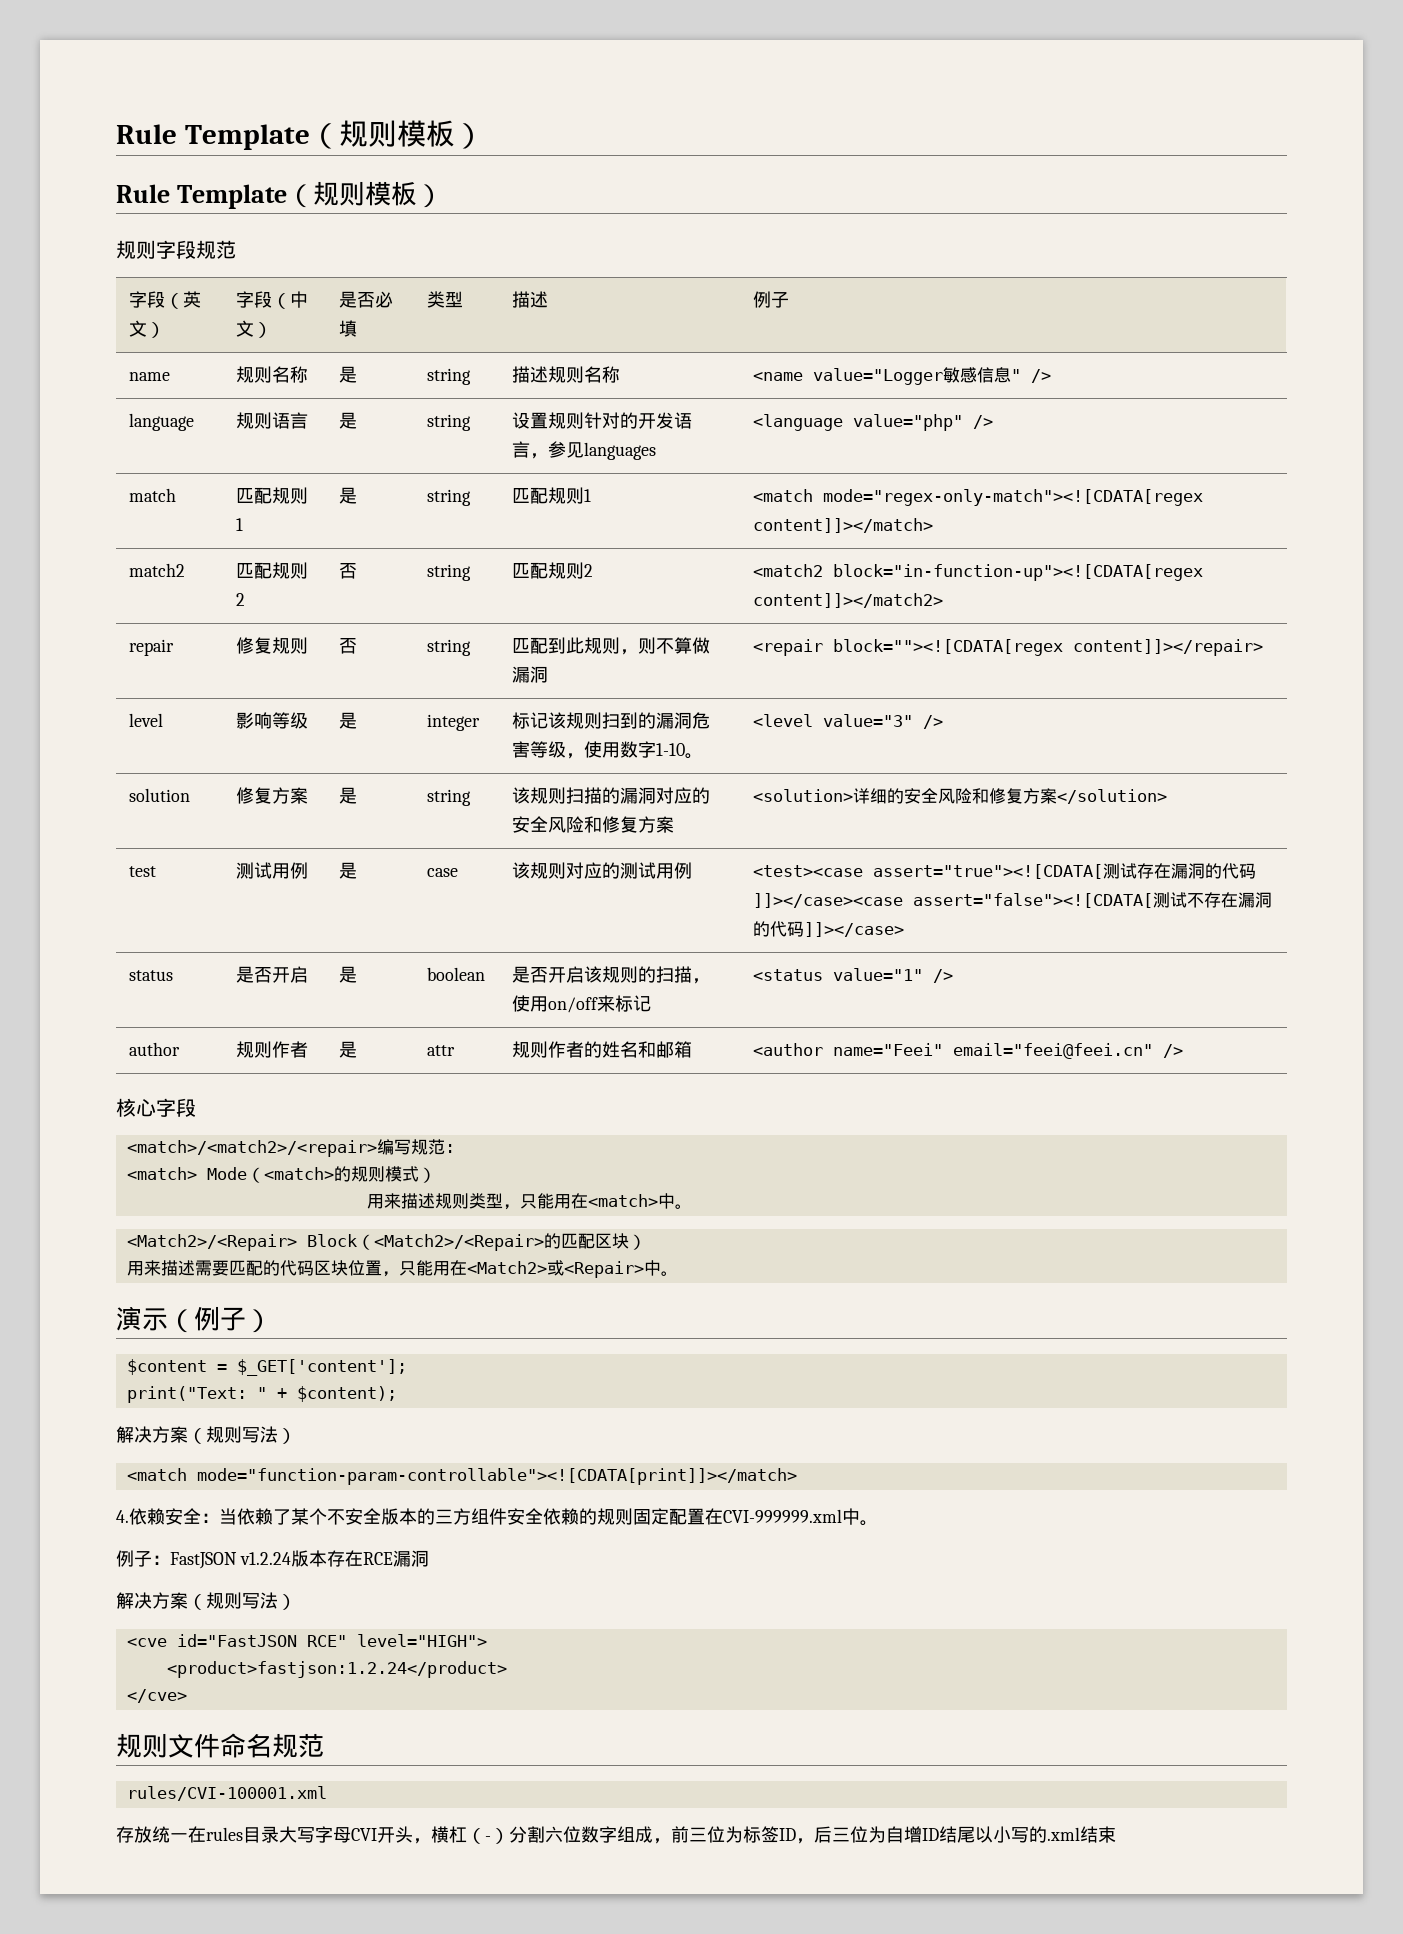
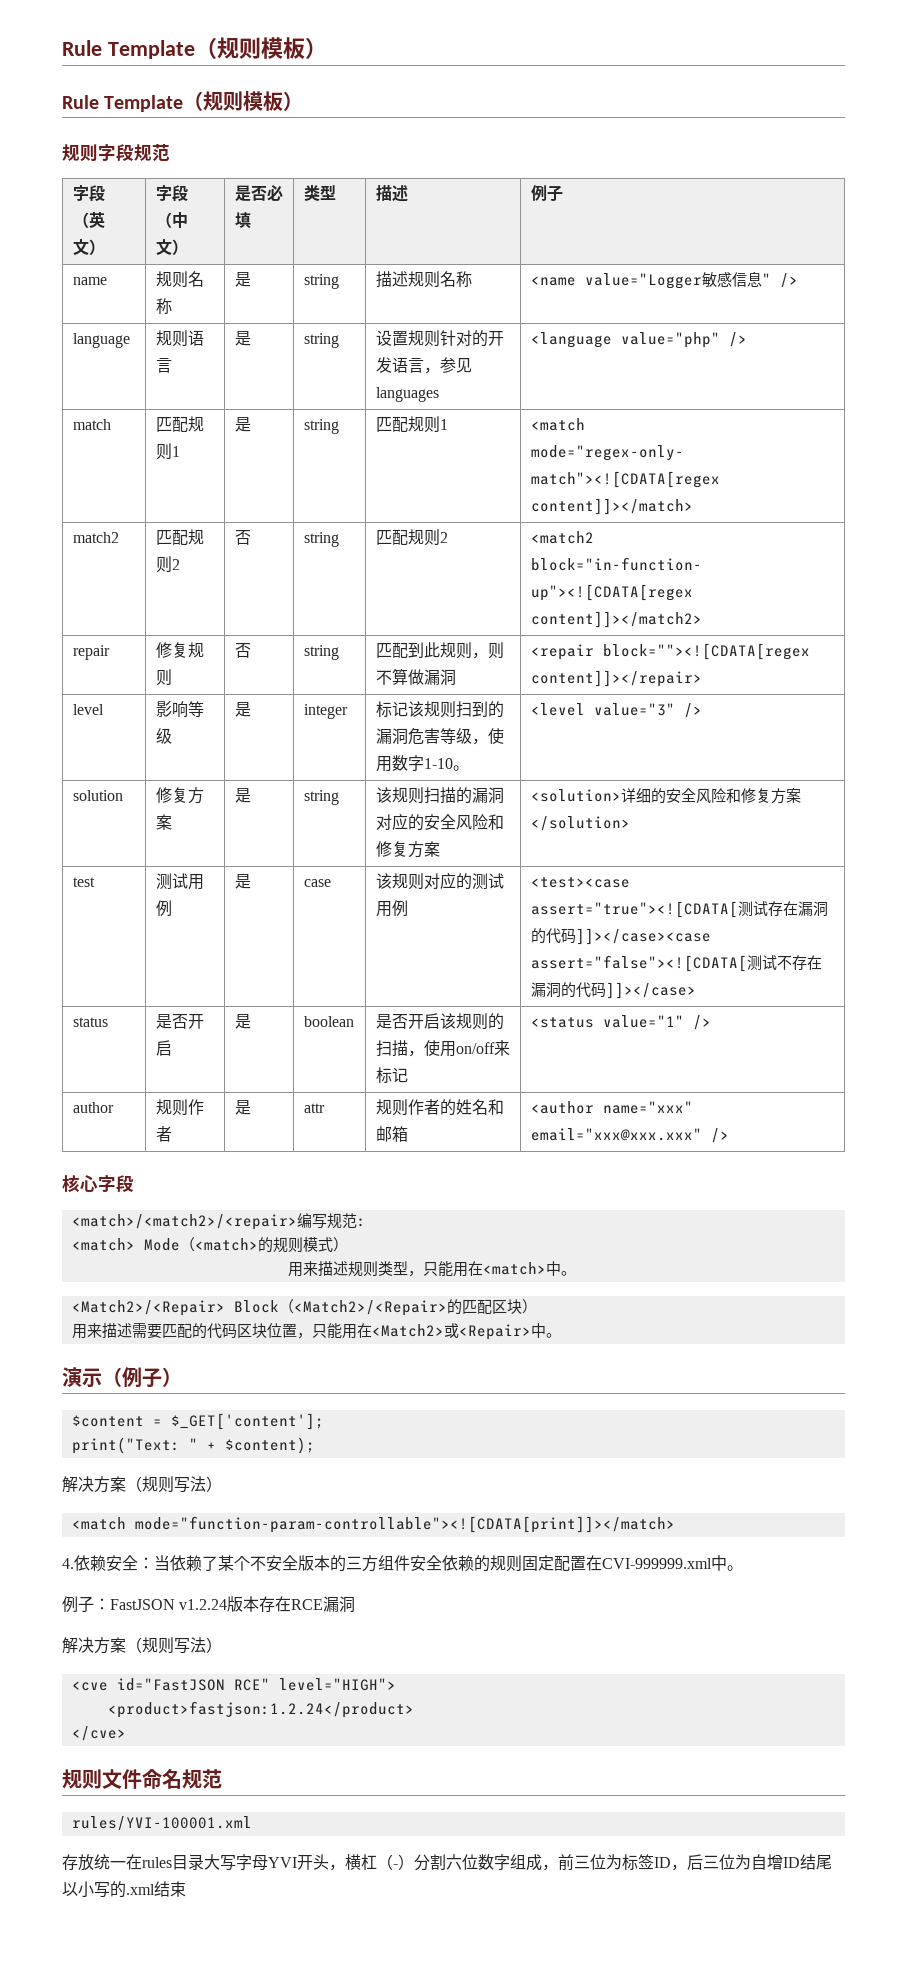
[833,1043,1154,1059] name="Feei" email="feei@feei.cn" -> [602,1101,693,1114] [530,1128,702,1141] name="xxx" email="xxx@xxx.xxx"
[126,1786,327,1801] rules/CVI-100001.xml -> [71,1816,252,1831] rules/YVI-100001.xml
[351,1828,377,1841] CVI -> [268,1857,297,1868] YVI

